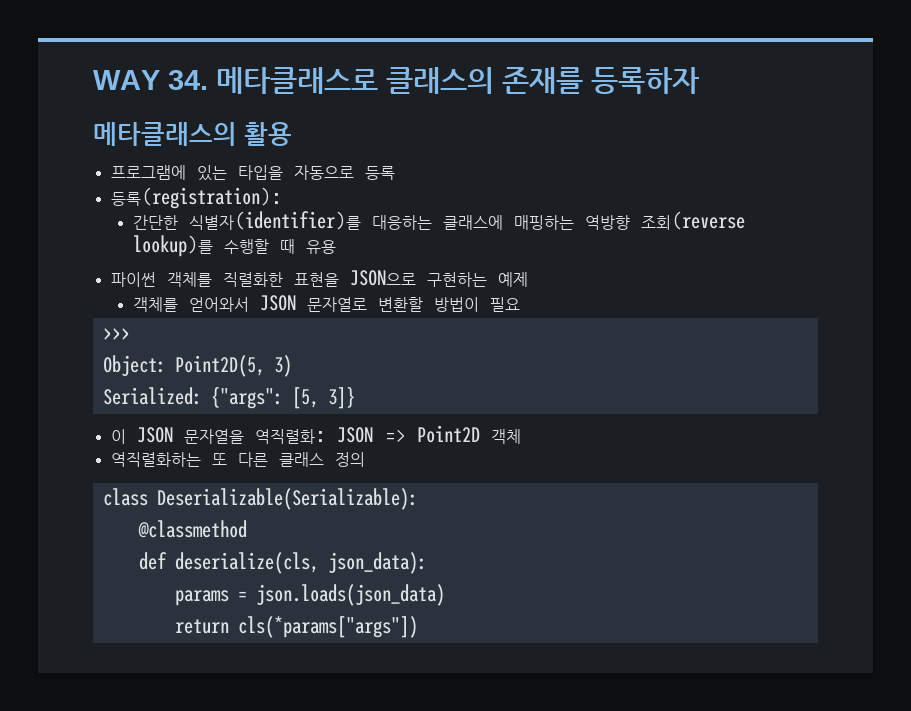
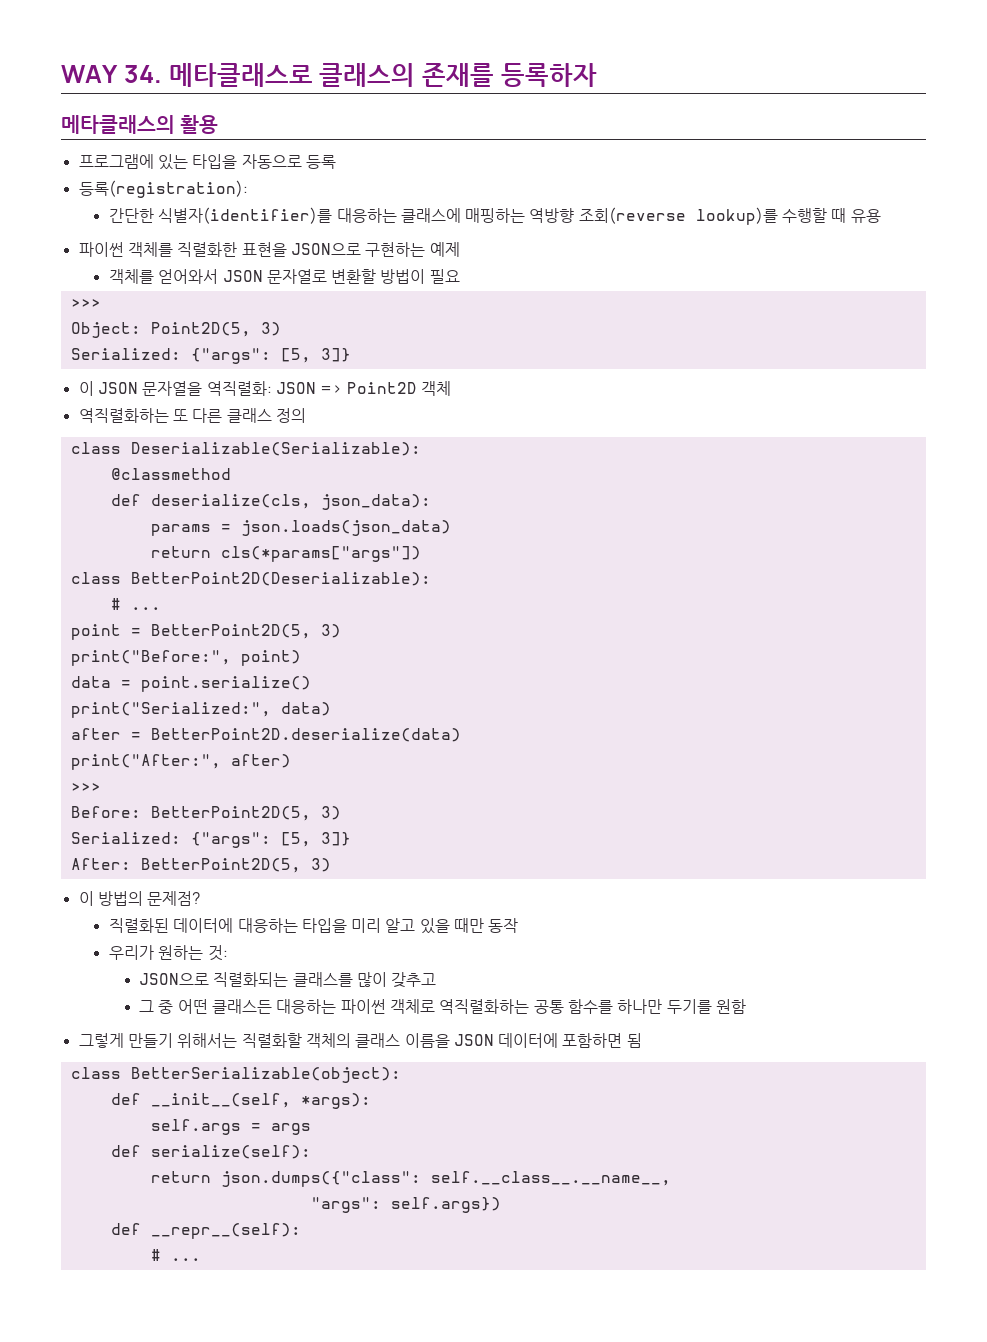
(418, 627) none -> [70,572,431,586] [110,598,161,610] [70,624,341,640] [70,650,301,666] [70,676,311,692] [70,702,331,718] [70,728,461,742] [70,754,291,770] [70,783,101,792] [70,806,341,821] [70,832,351,848] [70,858,331,873] [78,891,201,906] [108,918,519,934] [108,945,228,961] [139,972,437,988] [139,999,747,1014] [78,1033,642,1048] [70,1067,401,1083] [110,1093,371,1109] [150,1119,311,1135] [110,1145,311,1159] [150,1171,671,1187] [310,1197,501,1213] [110,1223,301,1239] [150,1249,201,1261] // class BetterPoint2D(Deserializable): // # ... // point = BetterPoint2D(5, 3) // print("Before:", point) // data = point.serialize() // print("Serialized:", data) // after = BetterPoint2D.deserialize(data) // print("After:", after) // >>> // Before: BetterPoint2D(5, 3) // Serialized: {"args": [5, 3]} // After: BetterPoint2D(5, 3) // 이 방법의 문제점? // 직렬화된 데이터에 대응하는 타입을 미리 알고 있을 때만 동작 // 우리가 원하는 것: // JSON으로 직렬화되는 클래스를 많이 갖추고 // 그 중 어떤 클래스든 대응하는 파이썬 객체로 역직렬화하는 공통 함수를 하나만 두기를 원함 // 그렇게 만들기 위해서는 직렬화할 객체의 클래스 이름을 JSON 데이터에 포함하면 됨 // class BetterSerializable(object): // def __init__(self, *args): // self.args = args // def serialize(self): // return json.dumps({"class": self.__class__.__name__, // "args": self.args}) // def __repr__(self): // # ...

